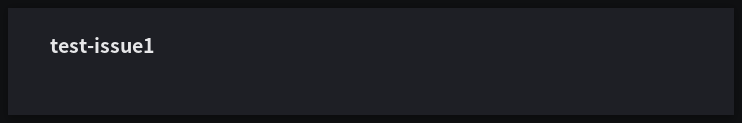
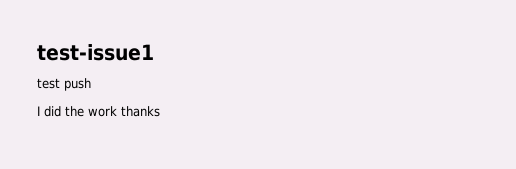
(155, 45) none -> [37,78,91,91] [37,106,160,117] // test push // I did the work thanks

